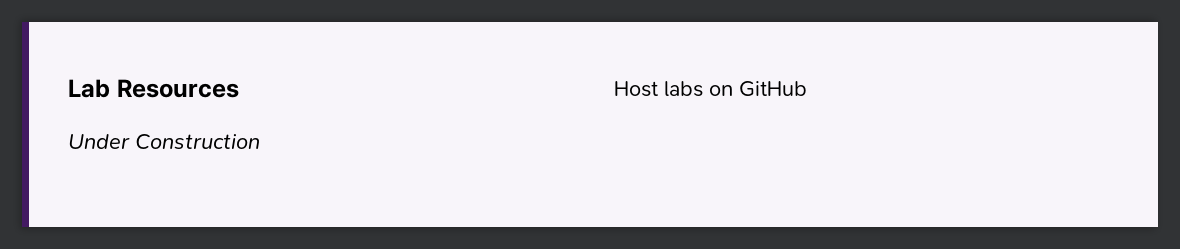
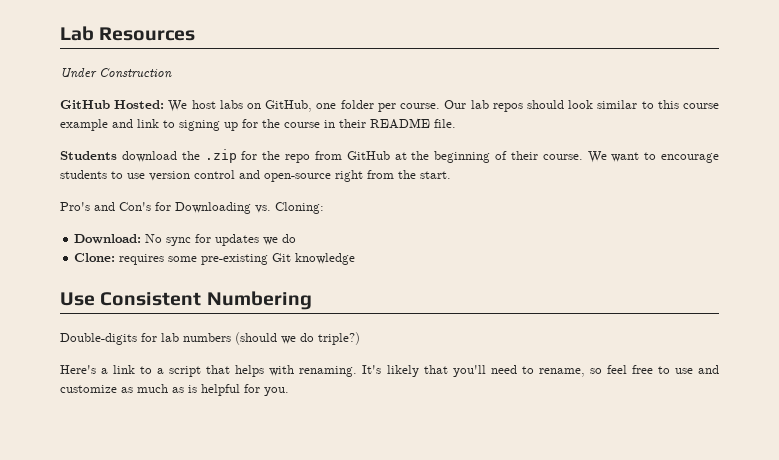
[614,81,807,97] Host labs on GitHub -> [60,100,720,112] [60,118,456,131] [60,149,719,163] [60,170,451,182] [60,202,324,214] [74,234,297,246] [74,253,356,265] [60,291,312,310] [60,332,360,345] [60,365,719,377] [60,384,289,396] GitHub Hosted: We host labs on GitHub, one folder per course. Our lab repos should look similar to this course example and link to signing up for the course in their README file. // Students download the .zip for the repo from GitHub at the beginning of their course. We want to encourage students to use version control and open-source right from the start. // Pro's and Con's for Downloading vs. Cloning: // Download: No sync for updates we do // Clone: requires some pre-existing Git knowledge // Use Consistent Numbering // Double-digits for lab numbers (should we do triple?) // Here's a link to a script that helps with renaming. It's likely that you'll need to rename, so feel free to use and customize as much as is helpful for you.

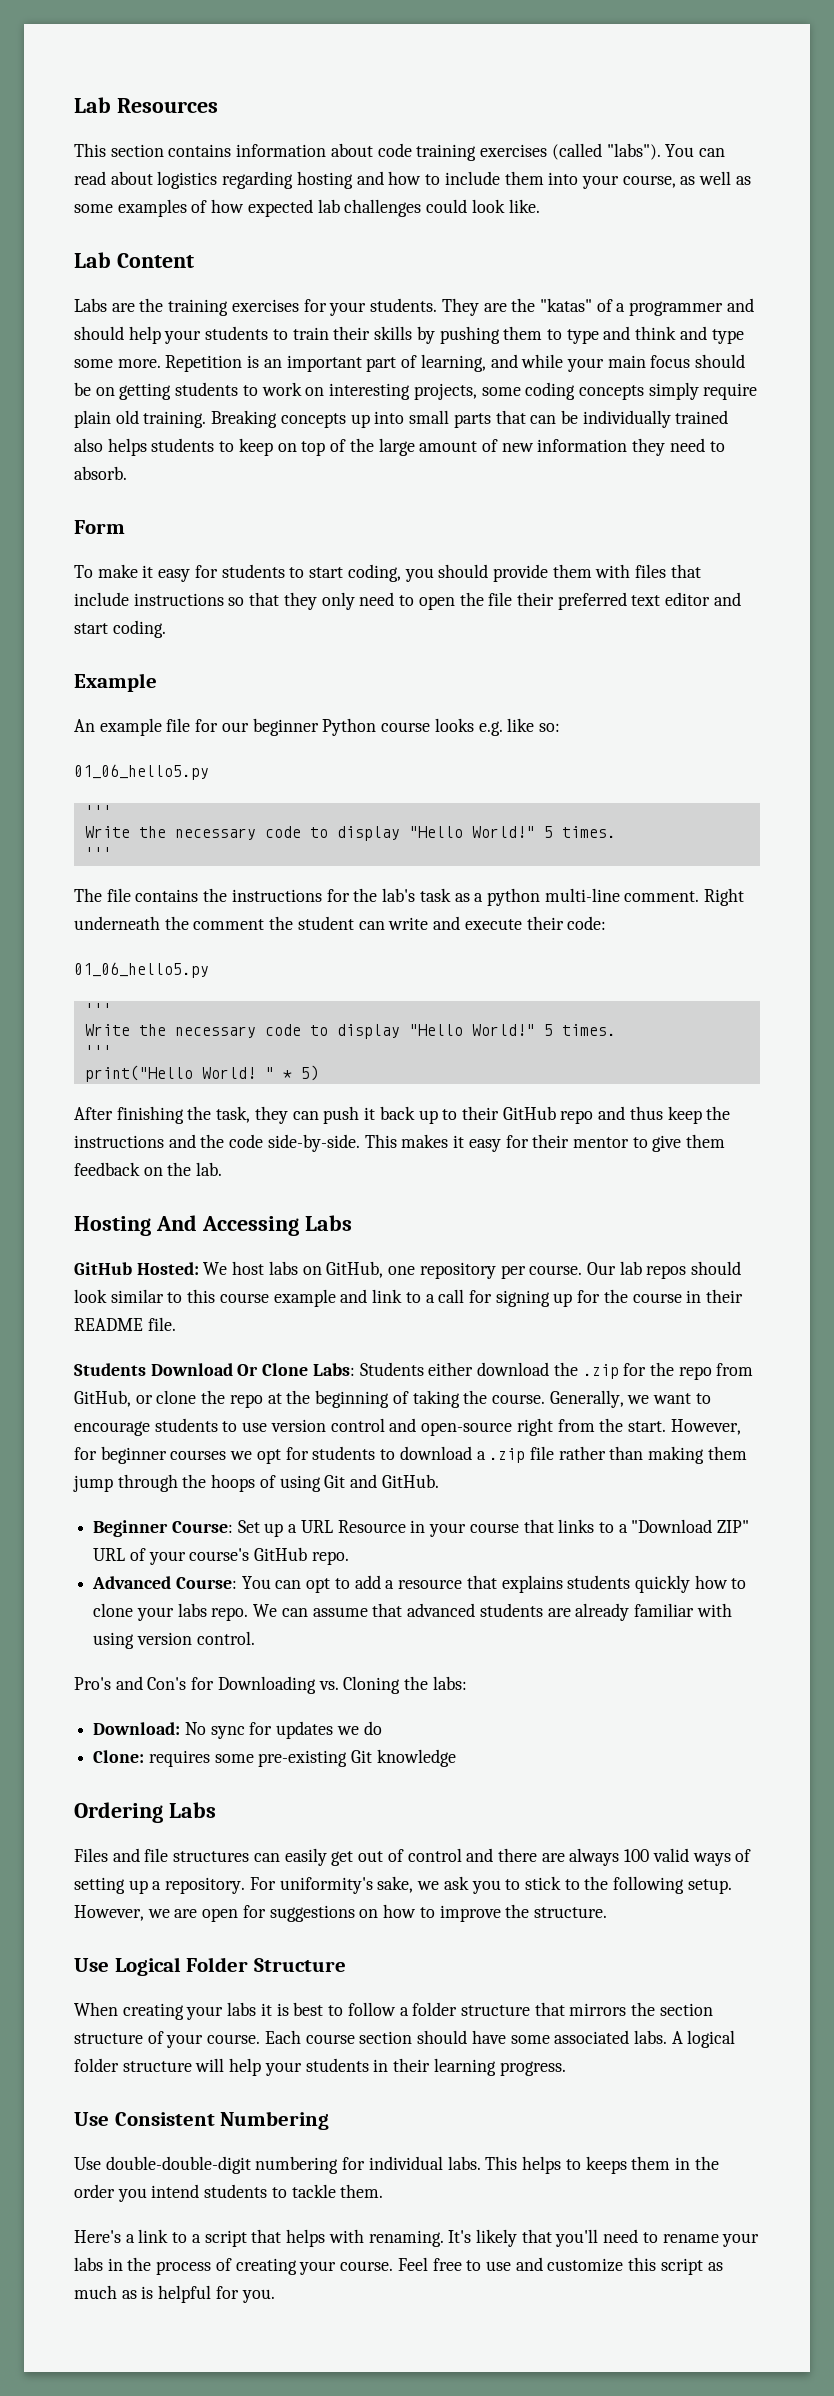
[60,68,172,78] Under Construction -> [74,143,725,161] [74,171,751,189] [74,199,540,217] [74,252,194,268] [74,298,754,316] [74,326,744,344] [74,354,746,372] [74,382,758,400] [74,410,729,428] [74,438,725,456] [74,466,127,480] [74,520,125,534] [74,564,701,582] [74,592,741,610] [74,620,166,638] [74,673,157,692] [74,718,560,736] [74,764,209,780] [84,805,112,817] [84,826,616,841] [84,847,112,859] [74,888,745,906] [74,916,607,930] [74,962,209,978] [84,1003,112,1015] [84,1024,616,1039] [84,1045,112,1057] [84,1065,319,1082] [74,1106,731,1124] [74,1134,726,1152] [74,1162,223,1176] [74,1215,352,1236] This section contains information about code training exercises (called "labs"). You can read about logistics regarding hosting and how to include them into your course, as well as some examples of how expected lab challenges could look like. // Lab Content // Labs are the training exercises for your students. They are the "katas" of a programmer and should help your students to train their skills by pushing them to type and think and type some more. Repetition is an important part of learning, and while your main focus should be on getting students to work on interesting projects, some coding concepts simply require plain old training. Breaking concepts up into small parts that can be individually trained also helps students to keep on top of the large amount of new information they need to absorb. // Form // To make it easy for students to start coding, you should provide them with files that include instructions so that they only need to open the file their preferred text editor and start coding. // Example // An example file for our beginner Python course looks e.g. like so: // 01_06_hello5.py // ''' // Write the necessary code to display "Hello World!" 5 times. // ''' // The file contains the instructions for the lab's task as a python multi-line comment. Right underneath the comment the student can write and execute their code: // 01_06_hello5.py // ''' // Write the necessary code to display "Hello World!" 5 times. // ''' // print("Hello World! " * 5) // After finishing the task, they can push it back up to their GitHub repo and thus keep the instructions and the code side-by-side. This makes it easy for their mentor to give them feedback on the lab. // Hosting And Accessing Labs
[340,100,374,109] folder -> [419,1262,496,1279] repository
(175, 124) none -> [425,1289,492,1303] a call for
(117, 155) none -> [150,1362,474,1376] Download Or Clone Labs: Students either
[346,151,607,163] GitHub at the beginning of their course. We -> [74,1390,650,1408] GitHub, or clone the repo at the beginning of taking the course. Generally, we
(451, 175) none -> [670,1419,741,1435] [74,1446,747,1464] [73,1474,439,1492] [93,1519,750,1537] [93,1547,349,1565] [92,1575,747,1593] [93,1603,732,1621] [93,1631,255,1649] However, for beginner courses we opt for students to download a .zip file rather than making them jump through the hoops of using Git and GitHub. // Beginner Course: Set up a URL Resource in your course that links to a "Download ZIP" URL of your course's GitHub repo. // Advanced Course: You can opt to add a resource that explains students quickly how to clone your labs repo. We can assume that advanced students are already familiar with using version control.
[275,202,324,214] Cloning: -> [343,1676,467,1694] Cloning the labs:
[60,291,312,310] [60,332,360,345] Use Consistent Numbering // Double-digits for lab numbers (should we do triple?) -> [74,1802,216,1823] [74,1848,752,1866] [74,1876,732,1894] [74,1904,607,1922] [74,1957,346,1976] [74,2002,713,2020] [74,2030,736,2048] [74,2058,566,2076] [74,2111,330,2130] [74,2156,719,2174] [74,2184,384,2202] Ordering Labs // Files and file structures can easily get out of control and there are always 100 valid ways of setting up a repository. For uniformity's sake, we ask you to stick to the following setup. However, we are open for suggestions on how to improve the structure. // Use Logical Folder Structure // When creating your labs it is best to follow a folder structure that mirrors the section structure of your course. Each course section should have some associated labs. A logical folder structure will help your students in their learning progress. // Use Consistent Numbering // Use double-double-digit numbering for individual labs. This helps to keeps them in the order you intend students to tackle them.
[538,365,627,377] rename, so feel -> [662,2233,760,2247] [74,2257,428,2275] rename your labs in the process of creating your course. Feel
(117, 389) none -> [628,2257,703,2275] this script

